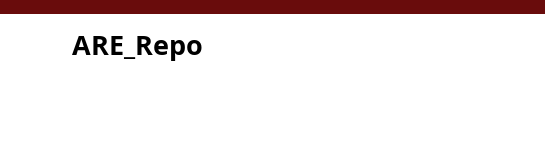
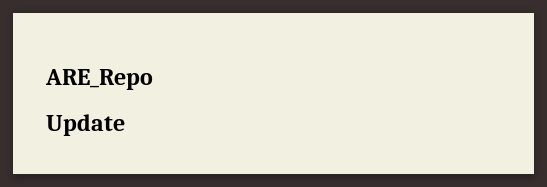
(203, 48) none -> [46,114,125,136] // Update

